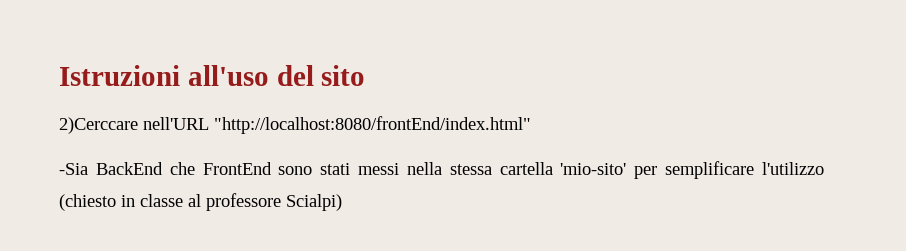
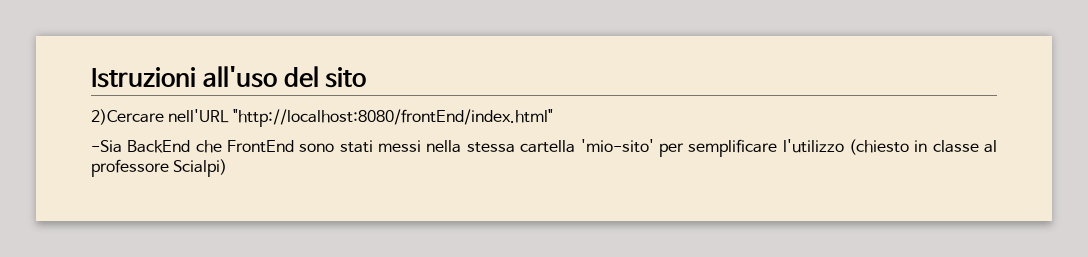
[59,117,138,134] 2)Cerccare -> [91,109,164,125] 2)Cercare

